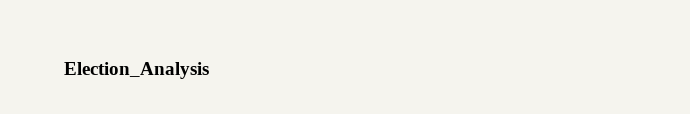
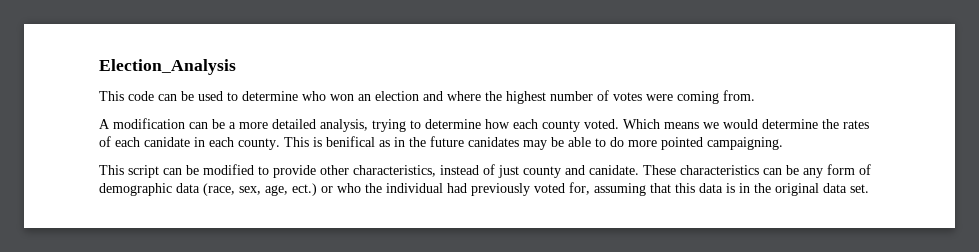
(209, 70) none -> [99,90,755,104] [99,118,869,132] [99,136,783,150] [99,164,871,178] [99,182,869,196] // This code can be used to determine who won an election and where the highest number of votes were coming from. // A modification can be a more detailed analysis, trying to determine how each county voted. Which means we would determine the rates of each canidate in each county. This is benifical as in the future canidates may be able to do more pointed campaigning. // This script can be modified to provide other characteristics, instead of just county and canidate. These characteristics can be any form of demographic data (race, sex, age, ect.) or who the individual had previously voted for, assuming that this data is in the original data set.

